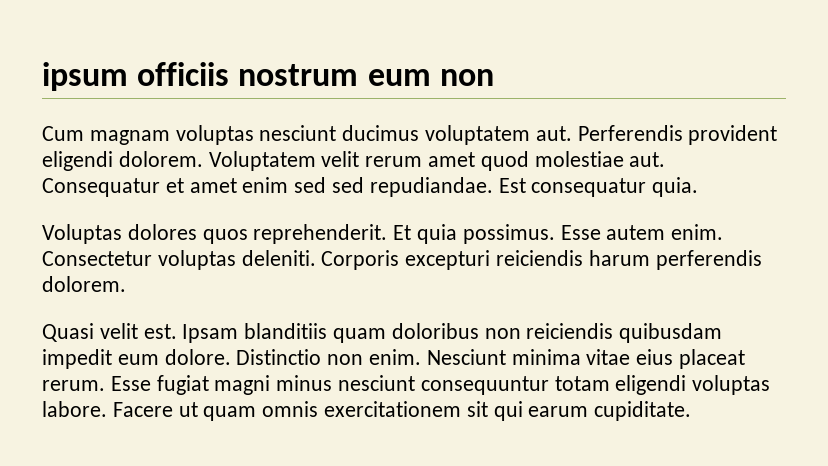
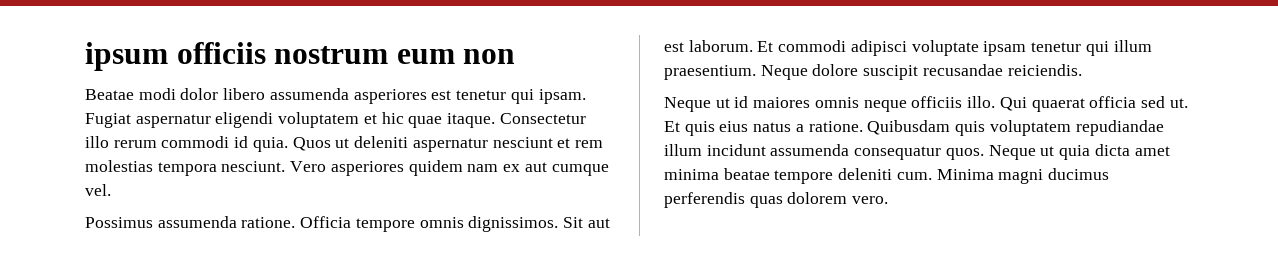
[42,125,778,145] [42,151,666,171] [42,177,699,197] [42,224,724,244] [42,250,762,270] [42,276,126,292] [42,323,723,343] [42,349,746,369] [42,375,771,395] [42,401,692,421] Cum magnam voluptas nesciunt ducimus voluptatem aut. Perferendis provident eligendi dolorem. Voluptatem velit rerum amet quod molestiae aut. Consequatur et amet enim sed sed repudiandae. Est consequatur quia. // Voluptas dolores quos reprehenderit. Et quia possimus. Esse autem enim. Consectetur voluptas deleniti. Corporis excepturi reiciendis harum perferendis dolorem. // Quasi velit est. Ipsam blanditiis quam doloribus non reiciendis quibusdam impedit eum dolore. Distinctio non enim. Nesciunt minima vitae eius placeat rerum. Esse fugiat magni minus nesciunt consequuntur totam eligendi voluptas labore. Facere ut quam omnis exercitationem sit qui earum cupiditate. -> [85,88,586,104] [85,112,586,128] [85,136,603,152] [85,160,609,176] [85,184,111,196] [85,216,610,232] [664,40,1152,56] [664,64,1082,80] [664,96,1188,112] [664,120,1164,136] [664,144,1170,160] [664,168,1110,184] [664,192,889,208] Beatae modi dolor libero assumenda asperiores est tenetur qui ipsam. Fugiat aspernatur eligendi voluptatem et hic quae itaque. Consectetur illo rerum commodi id quia. Quos ut deleniti aspernatur nesciunt et rem molestias tempora nesciunt. Vero asperiores quidem nam ex aut cumque vel. // Possimus assumenda ratione. Officia tempore omnis dignissimos. Sit aut est laborum. Et commodi adipisci voluptate ipsam tenetur qui illum praesentium. Neque dolore suscipit recusandae reiciendis. // Neque ut id maiores omnis neque officiis illo. Qui quaerat officia sed ut. Et quis eius natus a ratione. Quibusdam quis voluptatem repudiandae illum incidunt assumenda consequatur quos. Neque ut quia dicta amet minima beatae tempore deleniti cum. Minima magni ducimus perferendis quas dolorem vero.

